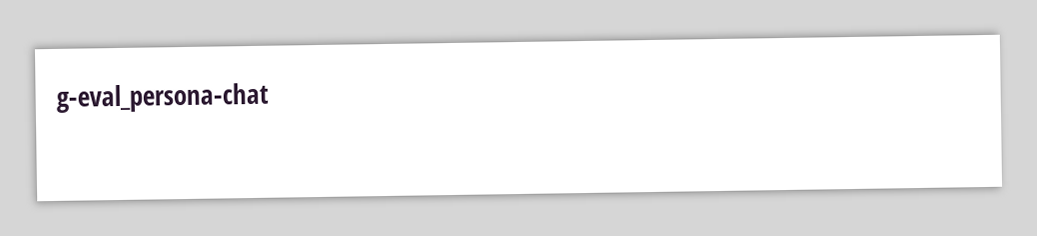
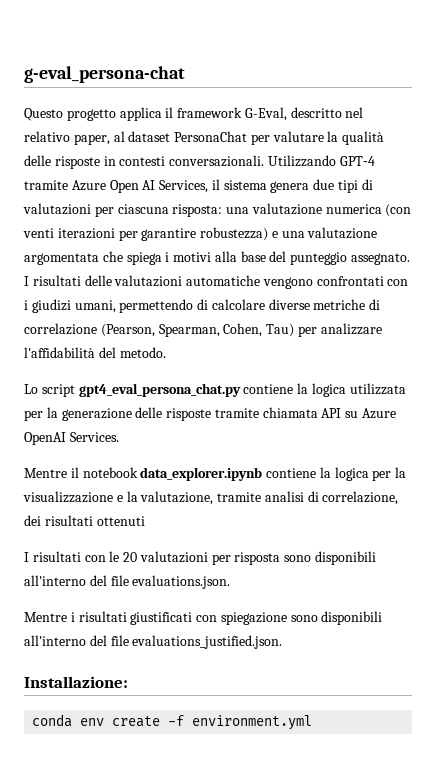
(269, 97) none -> [24,107,364,121] [24,131,385,145] [24,155,375,169] [24,179,373,193] [23,203,412,217] [23,227,378,241] [24,251,411,265] [24,275,409,289] [24,299,381,313] [24,323,382,337] [24,347,166,358] [24,383,406,397] [24,407,397,421] [24,432,119,445] [24,467,407,481] [23,491,399,505] [24,515,145,526] [24,551,377,565] [24,575,231,589] [24,611,383,625] [24,635,283,649] [24,676,128,688] [32,714,313,730] // Questo progetto applica il framework G-Eval, descritto nel relativo paper, al dataset PersonaChat per valutare la qualità delle risposte in contesti conversazionali. Utilizzando GPT‑4 tramite Azure Open AI Services, il sistema genera due tipi di valutazioni per ciascuna risposta: una valutazione numerica (con venti iterazioni per garantire robustezza) e una valutazione argomentata che spiega i motivi alla base del punteggio assegnato. I risultati delle valutazioni automatiche vengono confrontati con i giudizi umani, permettendo di calcolare diverse metriche di correlazione (Pearson, Spearman, Cohen, Tau) per analizzare l'affidabilità del metodo. // Lo script gpt4_eval_persona_chat.py contiene la logica utilizzata per la generazione delle risposte tramite chiamata API su Azure OpenAI Services. // Mentre il notebook data_explorer.ipynb contiene la logica per la visualizzazione e la valutazione, tramite analisi di correlazione, dei risultati ottenuti // I risultati con le 20 valutazioni per risposta sono disponibili all'interno del file evaluations.json. // Mentre i risultati giustificati con spiegazione sono disponibili all'interno del file evaluations_justified.json. // Installazione: // conda env create -f environment.yml

